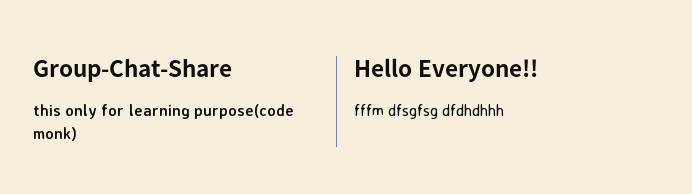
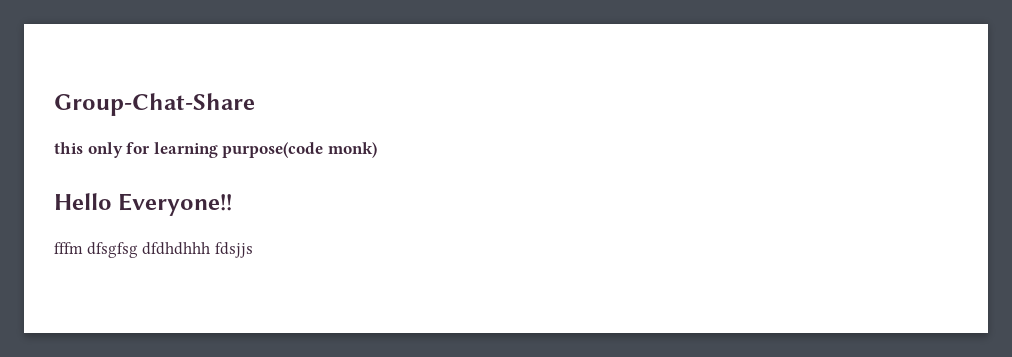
(505, 110) none -> [214,242,253,258] fdsjjs

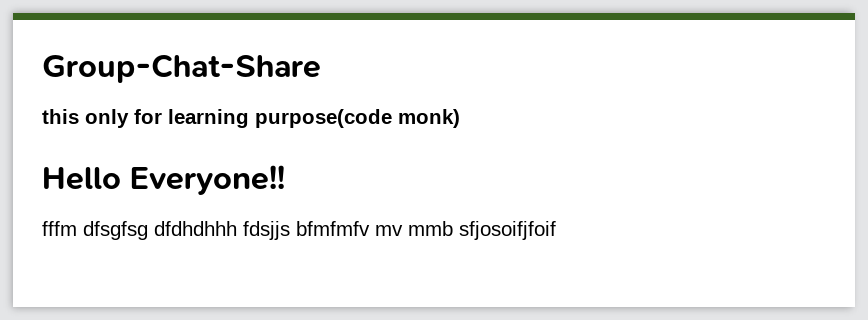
(253, 250) none -> [296,221,556,240] bfmfmfv mv mmb sfjosoifjfoif

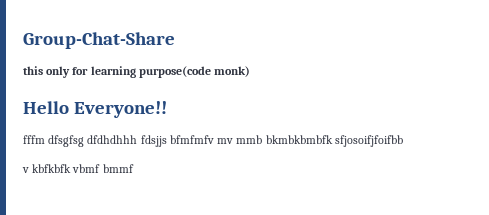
[459,221,556,240] sfjosoifjfoif -> [265,135,403,147] [22,164,134,173] bkmbkbmbfk sfjosoifjfoifbb // v kbfkbfk vbmf bmmf

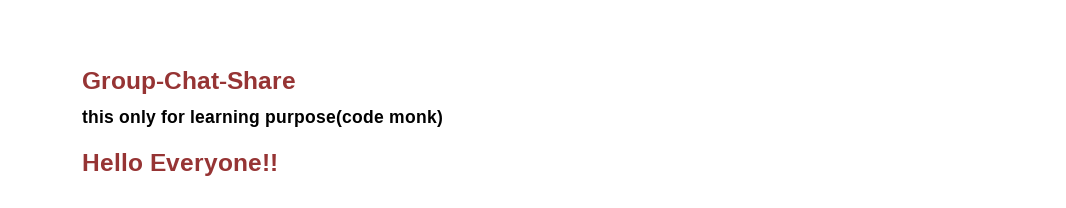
[23,135,403,147] [22,164,134,173] // fffm dfsgfsg dfdhdhhh fdsjjs bfmfmfv mv mmb bkmbkbmbfk sfjosoifjfoifbb // v kbfkbfk vbmf bmmf -> (278, 165) none

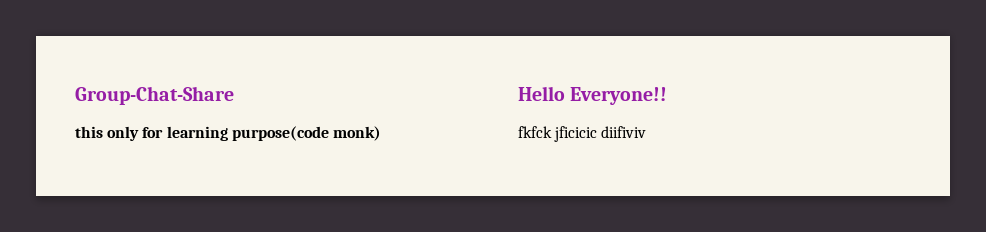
(278, 165) none -> [518,126,647,142] // fkfck jficicic diifiviv

